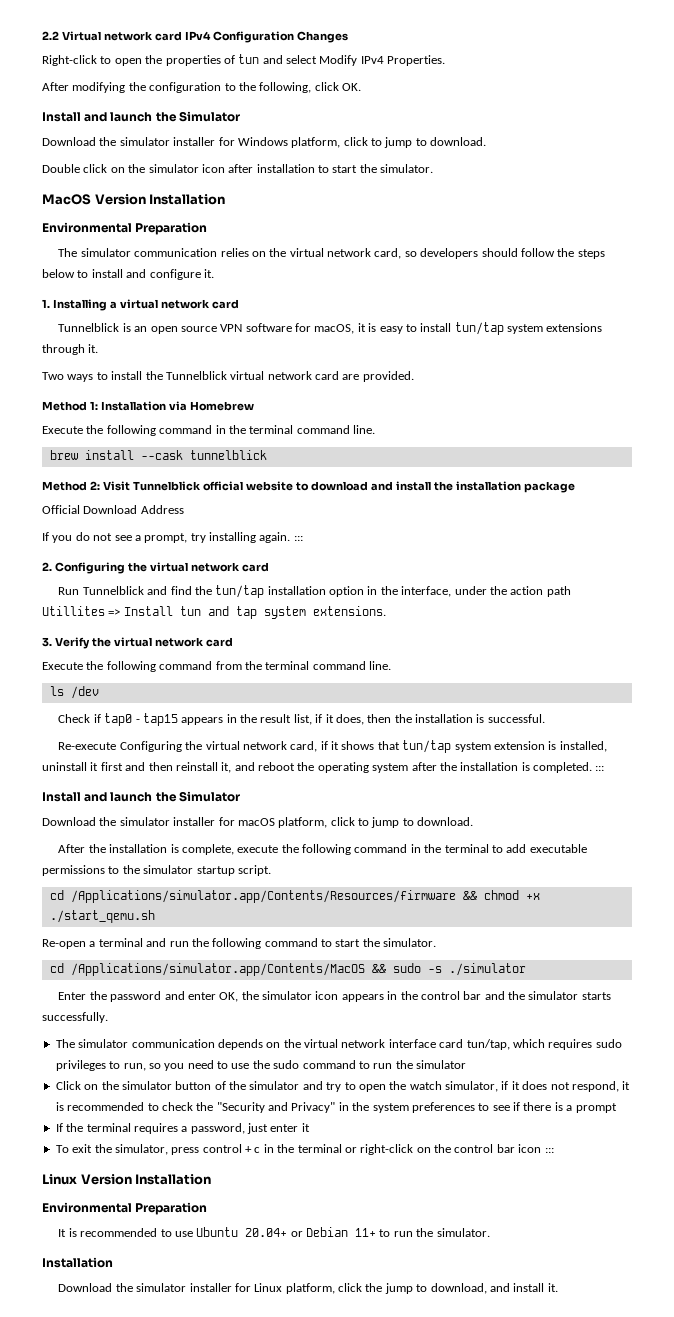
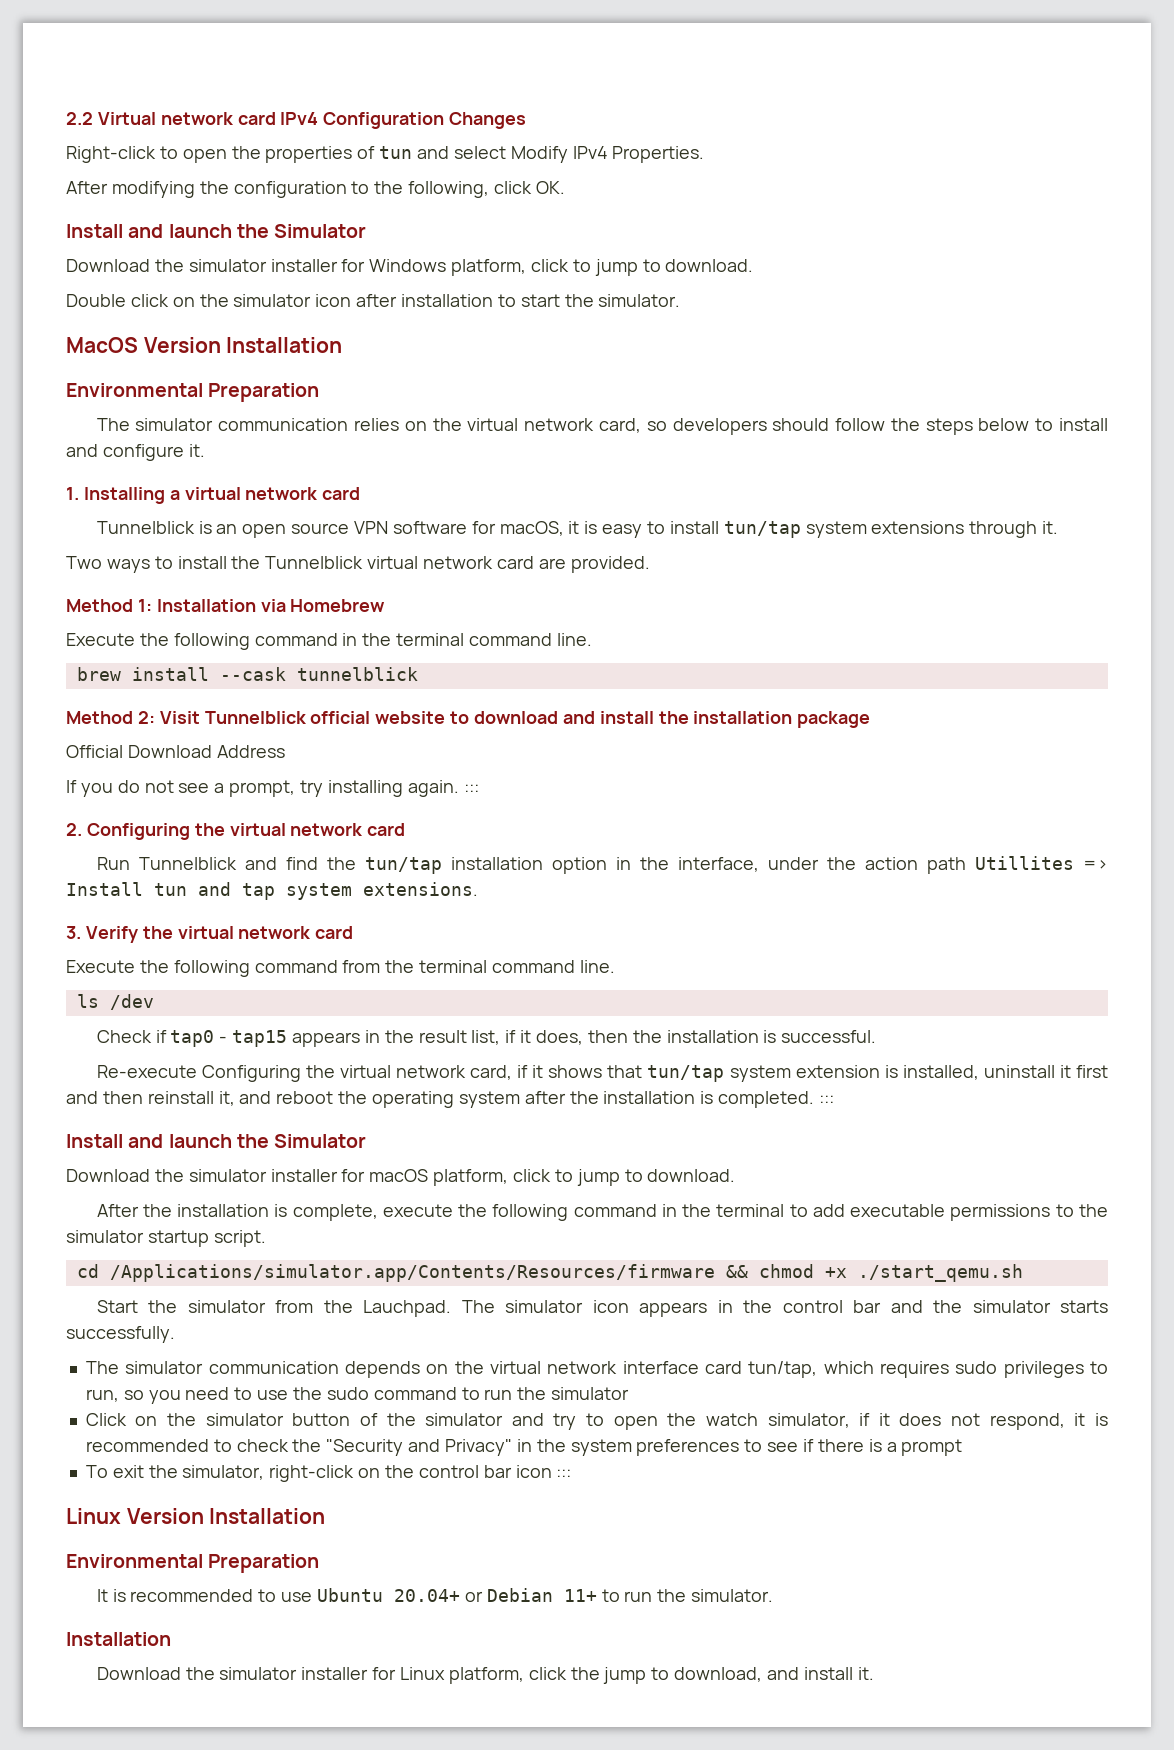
[42,938,437,949] [49,963,526,976] [58,991,259,1002] Re-open a terminal and run the following command to start the simulator. // cd /Applications/simulator.app/Contents/MacOS && sudo -s ./simulator // Enter the password and enter OK, the -> [96,1300,495,1317] Start the simulator from the Lauchpad. The
[55,1123,310,1134] [55,1144,357,1155] If the terminal requires a password, just enter it // To exit the simulator, press control + c in the terminal or -> [85,1465,265,1480] To exit the simulator,

